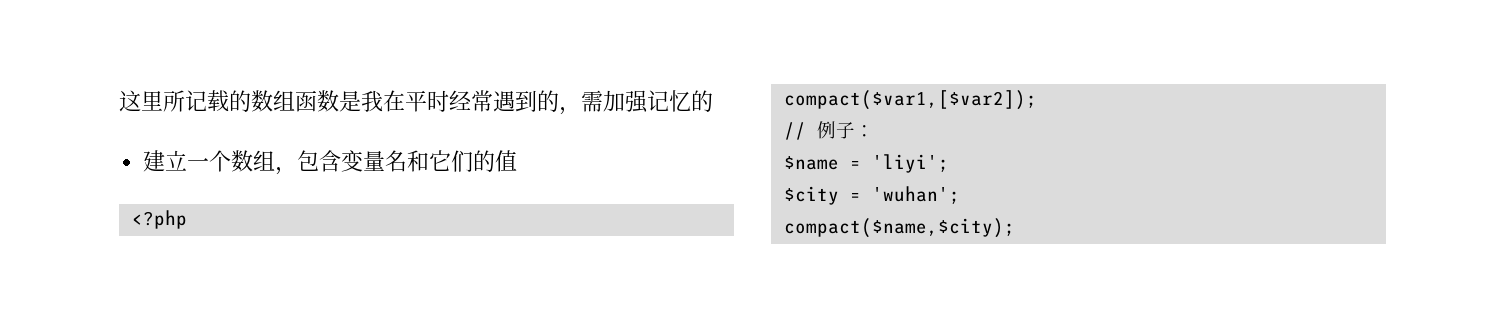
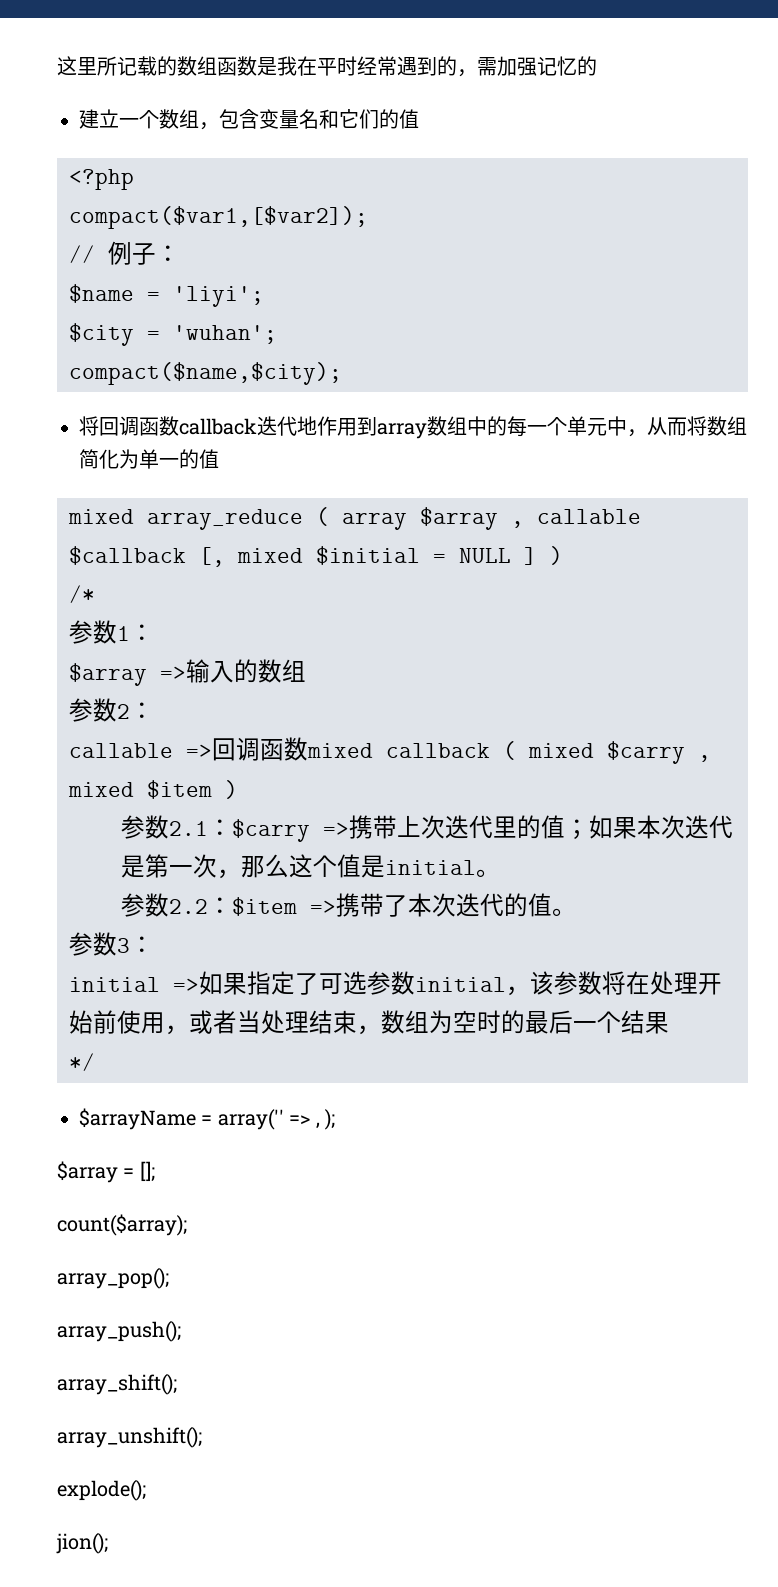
(1016, 228) none -> [79,416,747,439] [79,449,219,469] [68,507,641,530] [69,546,563,567] [69,585,95,603] [69,620,154,644] [69,659,306,686] [69,698,154,722] [69,737,711,764] [68,780,238,799] [121,815,733,842] [121,854,500,879] [121,893,576,917] [69,932,154,956] [69,971,722,996] [69,1010,669,1035] [69,1053,95,1071] [79,1108,335,1130] [57,1161,155,1183] [57,1214,187,1236] [57,1268,169,1289] [57,1321,181,1342] [57,1374,177,1395] [57,1427,202,1448] [57,1480,146,1501] [56,1533,108,1554] // 将回调函数callback迭代地作用到array数组中的每一个单元中，从而将数组简化为单一的值 // mixed array_reduce ( array $array , callable $callback [, mixed $initial = NULL ] ) // /* // 参数1： // $array =>输入的数组 // 参数2： // callable =>回调函数mixed callback ( mixed $carry , mixed $item ) // 参数2.1：$carry =>携带上次迭代里的值；如果本次迭代是第一次，那么这个值是initial。 // 参数2.2：$item =>携带了本次迭代的值。 // 参数3： // initial =>如果指定了可选参数initial，该参数将在处理开始前使用，或者当处理结束，数组为空时的最后一个结果 // */ // $arrayName = array('' => , ); // $array = []; // count($array); // array_pop(); // array_push(); // array_shift(); // array_unshift(); // explode(); // jion();

